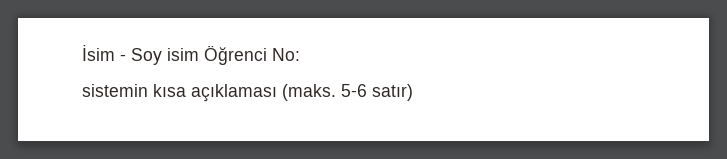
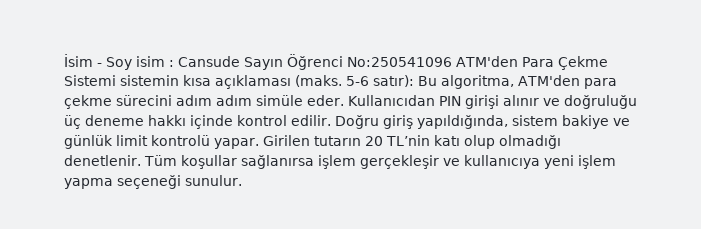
[204,45,300,65] Öğrenci No: // -> [169,54,608,70] [64,75,116,86] : Cansude Sayın Öğrenci No:250541096 ATM'den Para Çekme Sistemi
[372,84,413,101] satır) -> [373,75,617,89] [64,95,637,109] [64,115,630,129] [64,135,561,149] [64,155,616,169] [64,175,242,189] satır): Bu algoritma, ATM'den para çekme sürecini adım adım simüle eder. Kullanıcıdan PIN girişi alınır ve doğruluğu üç deneme hakkı içinde kontrol edilir. Doğru giriş yapıldığında, sistem bakiye ve günlük limit kontrolü yapar. Girilen tutarın 20 TL’nin katı olup olmadığı denetlenir. Tüm koşullar sağlanırsa işlem gerçekleşir ve kullanıcıya yeni işlem yapma seçeneği sunulur.

